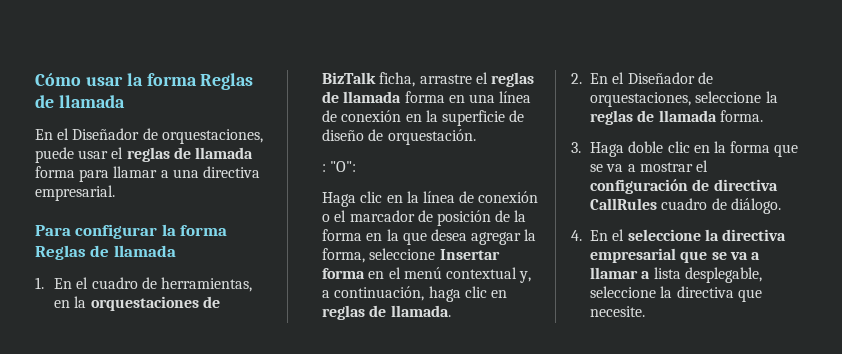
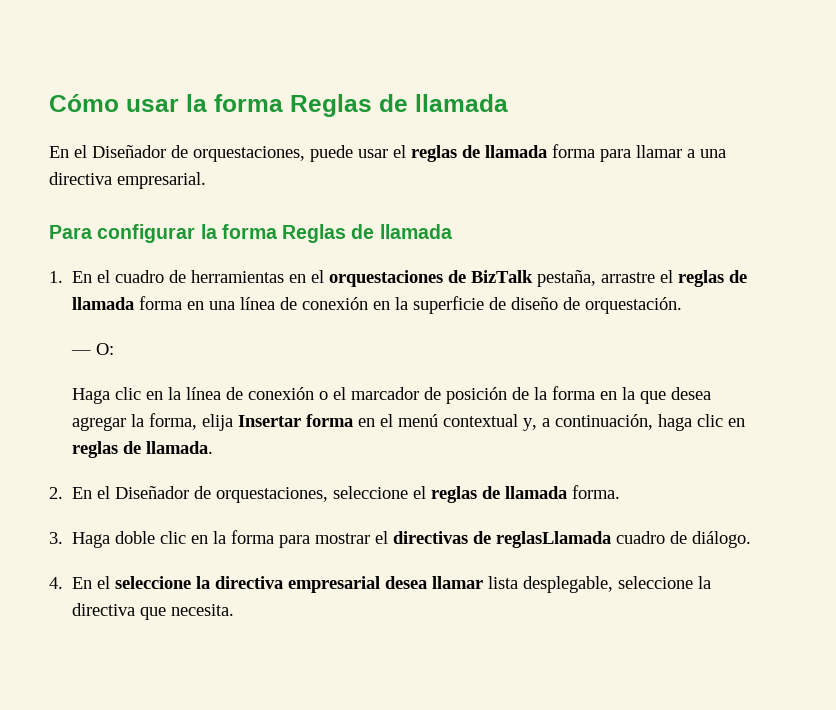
[160,277,252,292] [54,296,87,308] herramientas, en la -> [191,270,325,283] herramientas en el
[379,72,416,87] ficha, -> [537,270,597,287] pestaña,
[322,161,357,172] : "O": -> [70,343,114,355] — O:
[369,248,436,260] seleccione -> [201,414,233,431] elija
[765,91,778,103] la -> [413,486,427,499] el
[774,144,799,157] [590,160,708,172] [590,179,778,194] [590,198,658,210] que se va a mostrar el configuración de directiva CallRules -> [279,531,612,548] para mostrar el directivas de reglasLlamada
[680,251,760,263] [590,267,651,279] que se va a llamar a -> [385,576,484,589] desea llamar
[590,306,646,317] necesite. -> [171,604,235,616] necesita.

